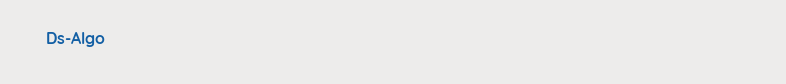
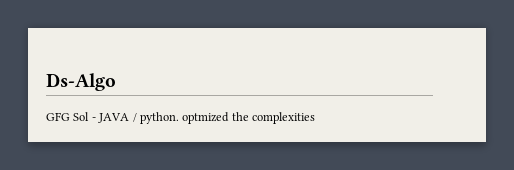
(105, 39) none -> [46,112,315,124] // GFG Sol - JAVA / python. optmized the complexities

